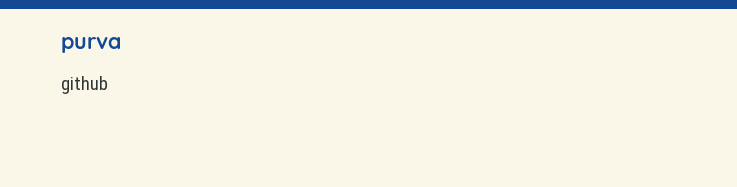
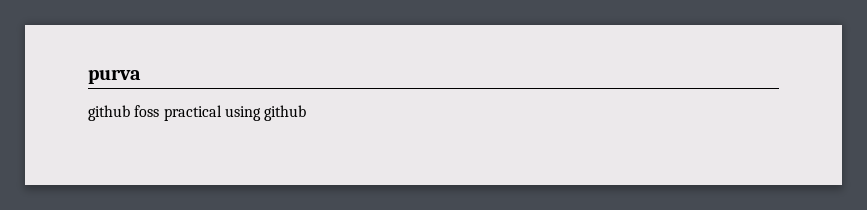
(108, 85) none -> [134,105,307,121] foss practical using github

